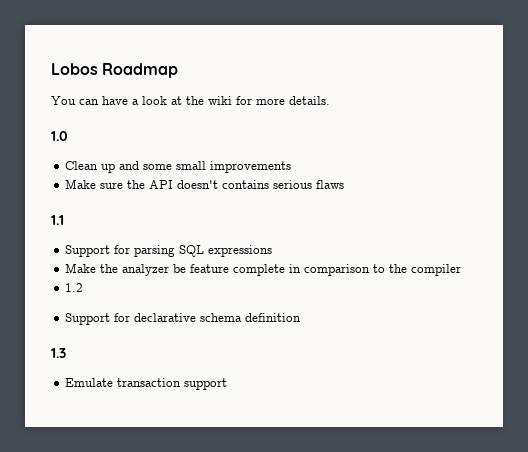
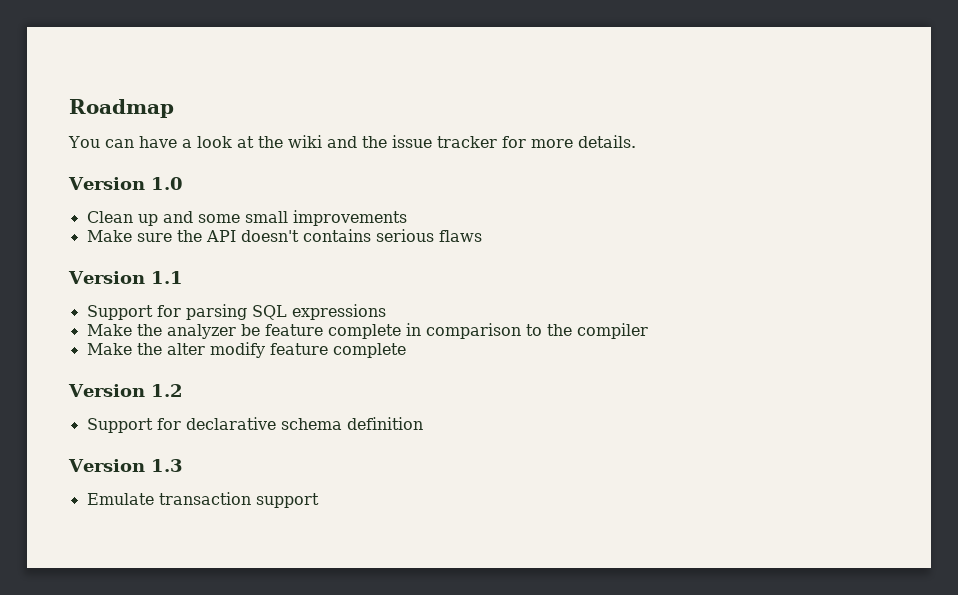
[51,63,98,75] Lobos -> (69, 108) none
(232, 100) none -> [326,135,497,148] and the issue tracker
(330, 100) none -> [68,177,145,190] Version
(345, 184) none -> [68,271,145,284] Version
(462, 270) none -> [86,342,406,358] [68,384,145,397] Make the alter modify feature complete // Version
(302, 317) none -> [68,459,145,472] Version

